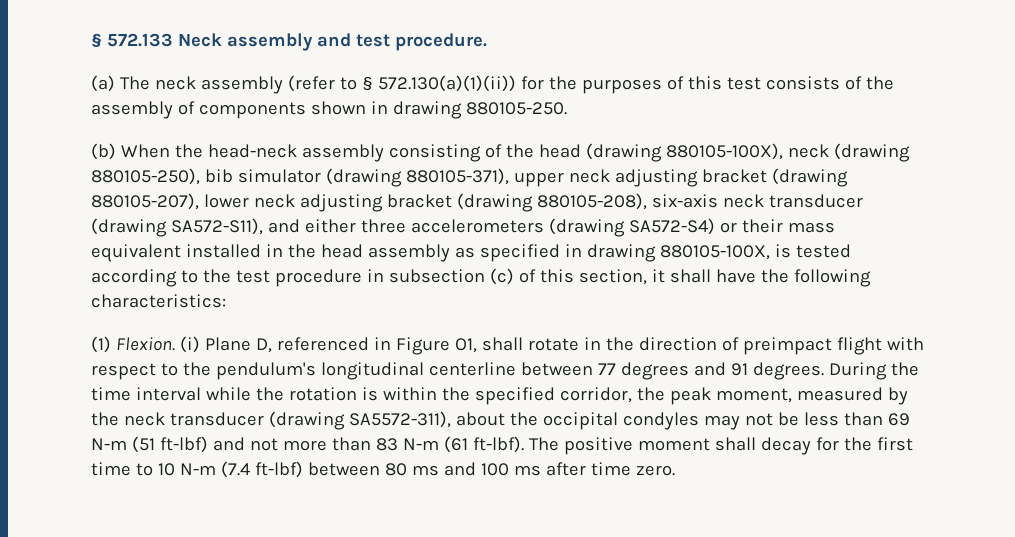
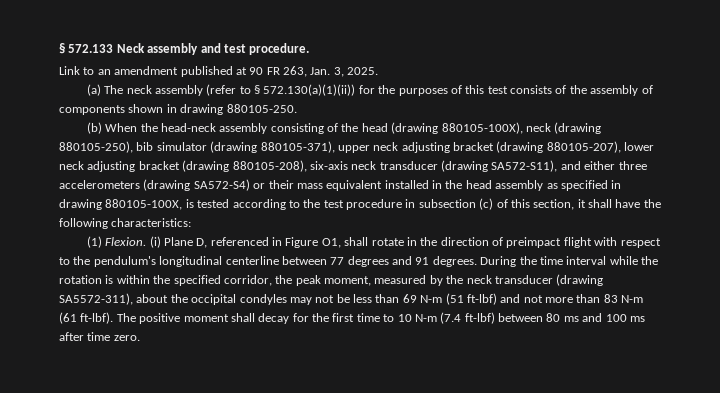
(487, 42) none -> [59,66,379,77] // Link to an amendment published at 90 FR 263, Jan. 3, 2025.

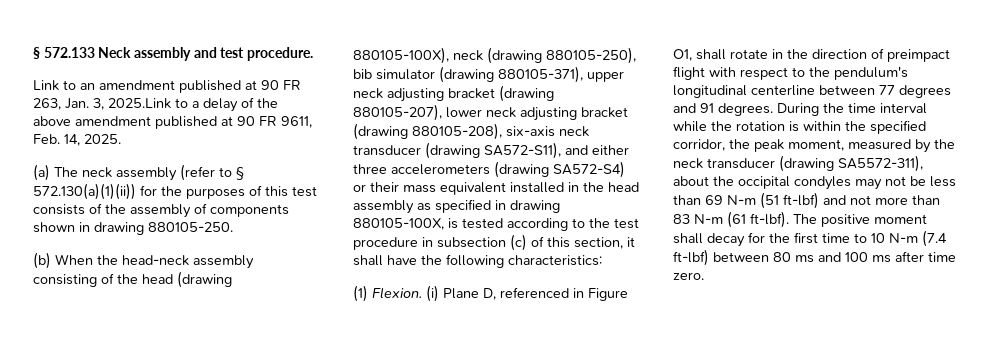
(344, 72) none -> [108,97,278,112] [33,116,312,129] [33,134,80,146] 2025.Link to a delay of the above amendment published at 90 FR 9611, Feb. 14,

